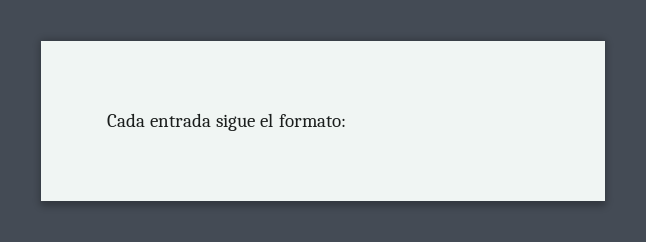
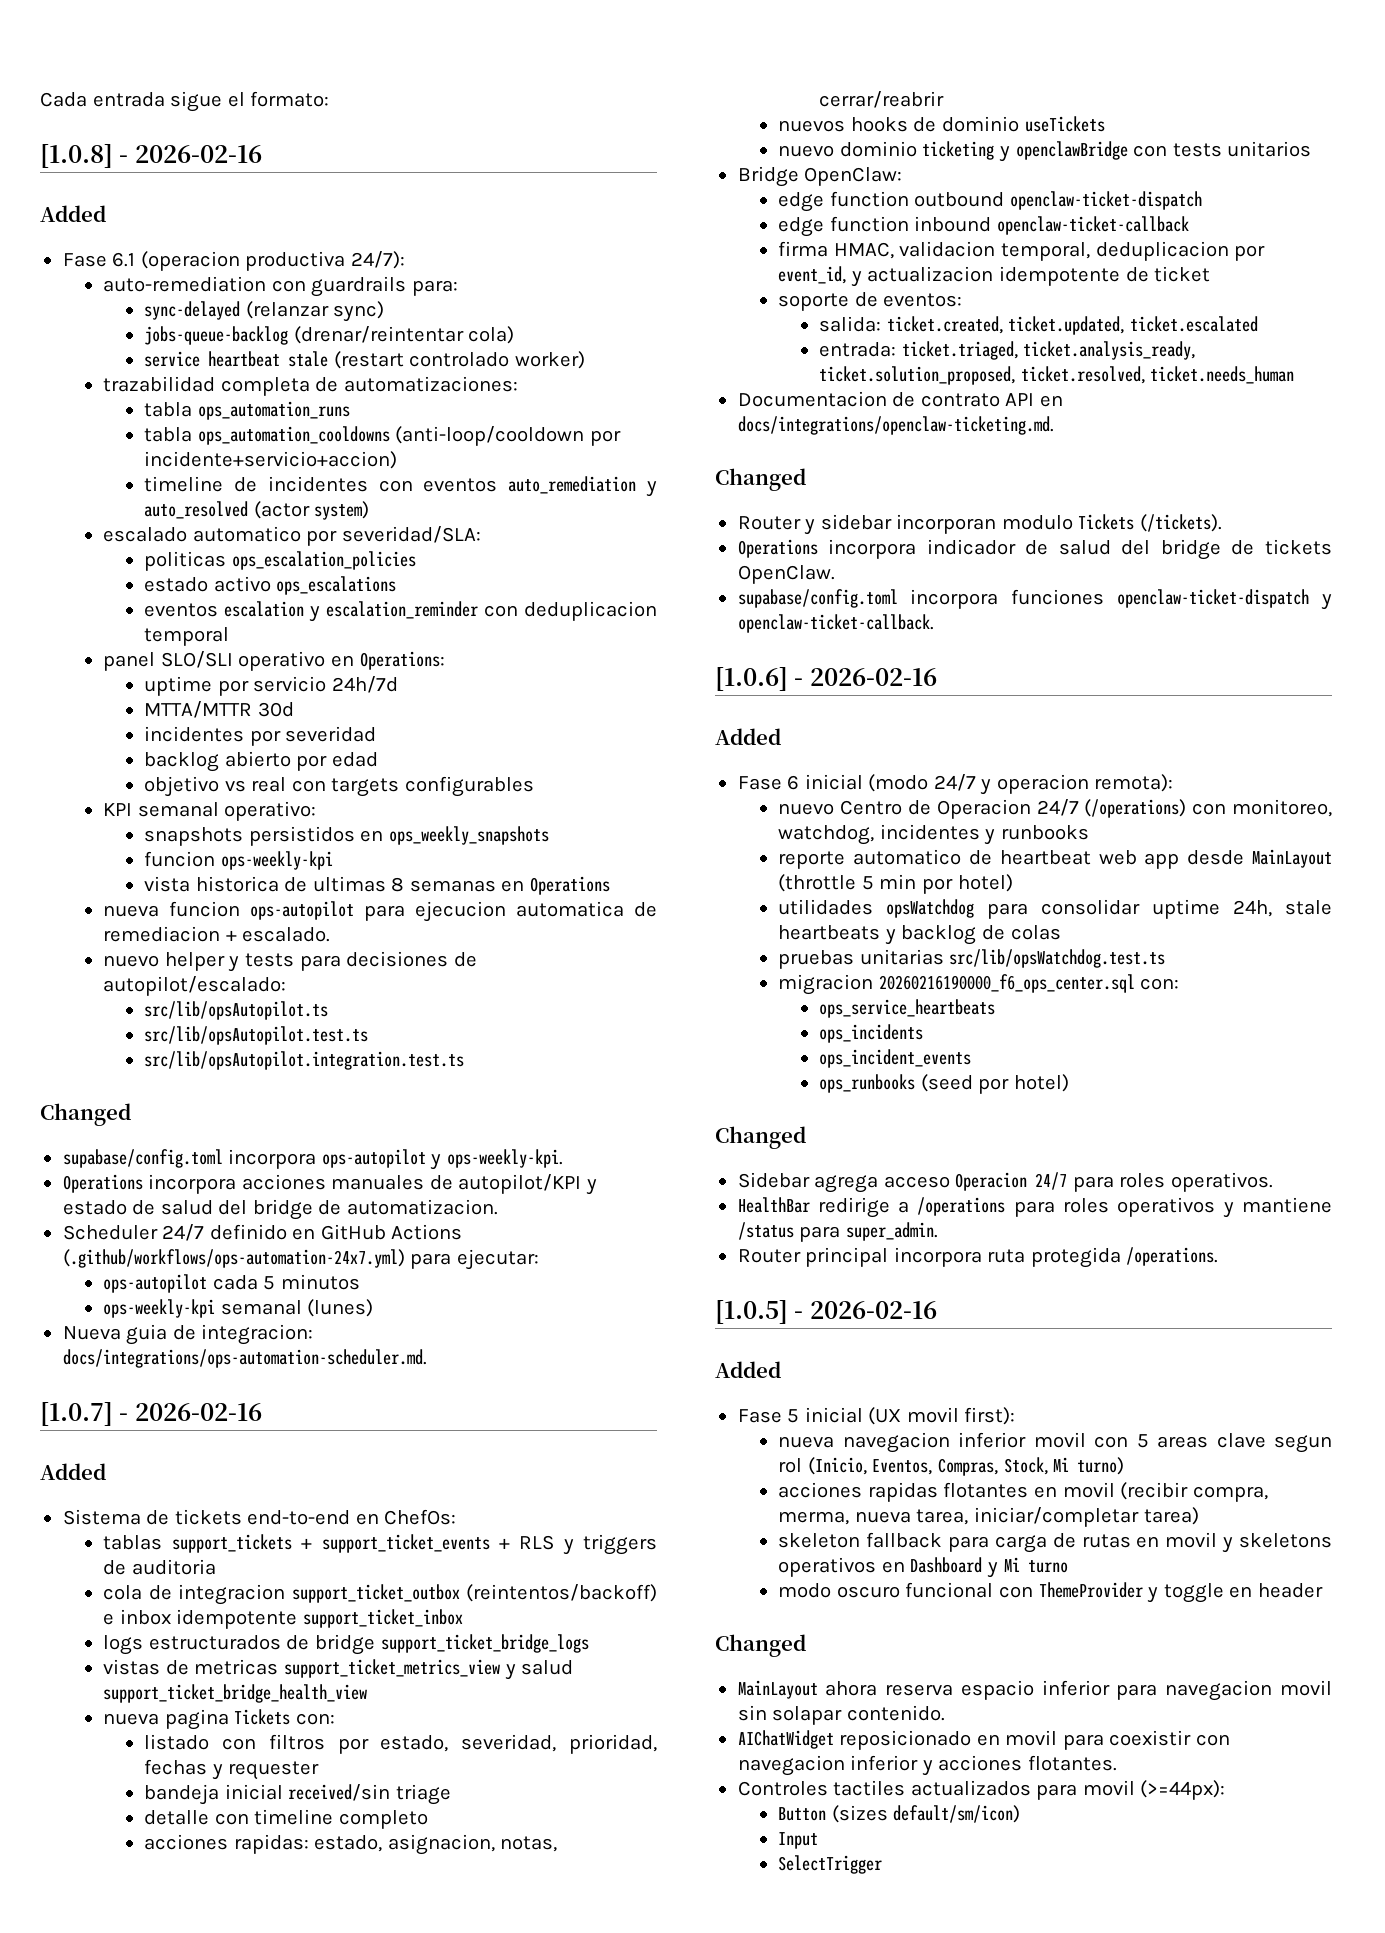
(346, 120) none -> [40,144,262,168] [40,205,106,222] [62,251,405,271] [103,276,459,297] [144,301,385,322] [144,326,515,345] [144,351,585,369] [103,376,519,396] [144,401,350,420] [144,426,621,446] [144,451,398,469] [144,476,658,497] [144,501,370,520] [103,526,482,546] [144,551,416,571] [144,576,397,595] [144,601,657,622] [144,627,230,646] [103,651,445,671] [144,676,398,696] [144,701,294,718] [144,726,377,746] [144,751,378,772] [144,776,534,797] [103,801,317,821] [144,826,549,846] [144,851,333,870] [144,876,610,895] [103,901,657,922] [103,926,331,942] [103,951,477,972] [103,976,287,996] [144,1001,329,1020] [144,1026,369,1045] [144,1051,465,1070] [40,1103,131,1126] [62,1149,563,1170] [62,1174,597,1195] [62,1199,498,1220] [62,1224,463,1241] [62,1249,539,1270] [103,1274,361,1293] [103,1299,374,1318] [62,1324,314,1345] [62,1349,427,1368] [40,1402,262,1426] [40,1463,106,1480] [62,1509,457,1525] [103,1534,657,1555] [103,1559,216,1575] [103,1584,657,1605] [103,1609,464,1629] [103,1634,589,1655] [103,1659,574,1680] [103,1684,368,1703] [103,1709,336,1730] [144,1734,658,1754] [144,1759,320,1780] [144,1784,451,1805] [144,1809,428,1829] [144,1834,558,1855] [819,91,945,108] [778,116,1105,132] [778,141,1312,162] [737,166,903,187] [778,191,1203,212] [778,216,1190,237] [778,241,1266,261] [778,266,1211,287] [778,292,963,311] [819,316,1258,335] [819,341,1196,360] [819,366,1295,385] [737,391,1063,407] [737,416,1054,435] [715,468,806,491] [737,514,1222,535] [737,539,1332,560] [737,565,835,584] [737,589,1332,610] [737,614,934,633] [715,667,937,691] [715,728,781,745] [737,774,1174,795] [778,799,1332,819] [778,824,1090,845] [778,849,1332,869] [778,874,1013,894] [778,899,1332,919] [778,925,1061,945] [778,949,1166,969] [778,974,1180,995] [819,999,996,1018] [819,1024,924,1043] [819,1049,972,1068] [819,1074,1069,1094] [715,1126,806,1149] [737,1172,1273,1193] [737,1197,1332,1218] [737,1222,938,1242] [737,1247,1219,1268] [715,1300,937,1324] [715,1361,781,1378] [737,1407,1016,1425] [778,1432,1332,1453] [778,1457,1125,1476] [778,1482,1268,1502] [778,1507,1199,1527] [778,1532,1332,1553] [778,1557,1068,1578] [778,1582,1323,1603] [715,1634,806,1657] [737,1680,1332,1701] [737,1705,945,1725] [737,1730,1230,1750] [737,1755,1117,1776] [737,1780,1226,1800] [778,1805,1021,1823] [778,1832,819,1849] [778,1855,883,1874] // [1.0.8] - 2026-02-16 // Added // Fase 6.1 (operacion productiva 24/7): // auto-remediation con guardrails para: // sync-delayed (relanzar sync) // jobs-queue-backlog (drenar/reintentar cola) // service heartbeat stale (restart controlado worker) // trazabilidad completa de automatizaciones: // tabla ops_automation_runs // tabla ops_automation_cooldowns (anti-loop/cooldown por incidente+servicio+accion) // timeline de incidentes con eventos auto_remediation y auto_resolved (actor system) // escalado automatico por severidad/SLA: // politicas ops_escalation_policies // estado activo ops_escalations // eventos escalation y escalation_reminder con deduplicacion temporal // panel SLO/SLI operativo en Operations: // uptime por servicio 24h/7d // MTTA/MTTR 30d // incidentes por severidad // backlog abierto por edad // objetivo vs real con targets configurables // KPI semanal operativo: // snapshots persistidos en ops_weekly_snapshots // funcion ops-weekly-kpi // vista historica de ultimas 8 semanas en Operations // nueva funcion ops-autopilot para ejecucion automatica de remediacion + escalado. // nuevo helper y tests para decisiones de autopilot/escalado: // src/lib/opsAutopilot.ts // src/lib/opsAutopilot.test.ts // src/lib/opsAutopilot.integration.test.ts // Changed // supabase/config.toml incorpora ops-autopilot y ops-weekly-kpi. // Operations incorpora acciones manuales de autopilot/KPI y estado de salud del bridge de automatizacion. // Scheduler 24/7 definido en GitHub Actions (.github/workflows/ops-automation-24x7.yml) para ejecutar: // ops-autopilot cada 5 minutos // ops-weekly-kpi semanal (lunes) // Nueva guia de integracion: docs/integrations/ops-automation-scheduler.md. // [1.0.7] - 2026-02-16 // Added // Sistema de tickets end-to-end en ChefOs: // tablas support_tickets + support_ticket_events + RLS y triggers de auditoria // cola de integracion support_ticket_outbox (reintentos/backoff) e inbox idempotente support_ticket_inbox // logs estructurados de bridge support_ticket_bridge_logs // vistas de metricas support_ticket_metrics_view y salud support_ticket_bridge_health_view // nueva pagina Tickets con: // listado con filtros por estado, severidad, prioridad, fechas y requester // bandeja inicial received/sin triage // detalle con timeline completo // acciones rapidas: estado, asignacion, notas, cerrar/reabrir // nuevos hooks de dominio useTickets // nuevo dominio ticketing y openclawBridge con tests unitarios // Bridge OpenClaw: // edge function outbound openclaw-ticket-dispatch // edge function inbound openclaw-ticket-callback // firma HMAC, validacion temporal, deduplicacion por event_id, y actualizacion idempotente de ticket // soporte de eventos: // salida: ticket.created, ticket.updated, ticket.escalated // entrada: ticket.triaged, ticket.analysis_ready, ticket.solution_proposed, ticket.resolved, ticket.needs_human // Documentacion de contrato API en docs/integrations/openclaw-ticketing.md. // Changed // Router y sidebar incorporan modulo Tickets (/tickets). // Operations incorpora indicador de salud del bridge de tickets OpenClaw. // supabase/config.toml incorpora funciones openclaw-ticket-dispatch y openclaw-ticket-callback. // [1.0.6] - 2026-02-16 // Added // Fase 6 inicial (modo 24/7 y operacion remota): // nuevo Centro de Operacion 24/7 (/operations) con monitoreo, watchdog, incidentes y runbooks // reporte automatico de heartbeat web app desde MainLayout (throttle 5 min por hotel) // utilidades opsWatchdog para consolidar uptime 24h, stale heartbeats y backlog de colas // pruebas unitarias src/lib/opsWatchdog.test.ts // migracion 20260216190000_f6_ops_center.sql con: // ops_service_heartbeats // ops_incidents // ops_incident_events // ops_runbooks (seed por hotel) // Changed // Sidebar agrega acceso Operacion 24/7 para roles operativos. // HealthBar redirige a /operations para roles operativos y mantiene /status para super_admin. // Router principal incorpora ruta protegida /operations. // [1.0.5] - 2026-02-16 // Added // Fase 5 inicial (UX movil first): // nueva navegacion inferior movil con 5 areas clave segun rol (Inicio, Eventos, Compras, Stock, Mi turno) // acciones rapidas flotantes en movil (recibir compra, merma, nueva tarea, iniciar/completar tarea) // skeleton fallback para carga de rutas en movil y skeletons operativos en Dashboard y Mi turno // modo oscuro funcional con ThemeProvider y toggle en header // Changed // MainLayout ahora reserva espacio inferior para navegacion movil sin solapar contenido. // AIChatWidget reposicionado en movil para coexistir con navegacion inferior y acciones flotantes. // Controles tactiles actualizados para movil (>=44px): // Button (sizes default/sm/icon) // Input // SelectTrigger

